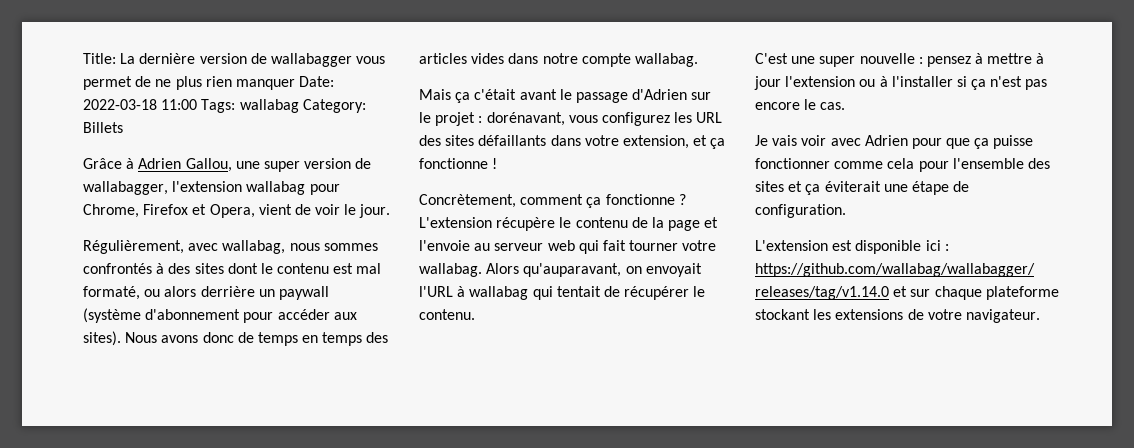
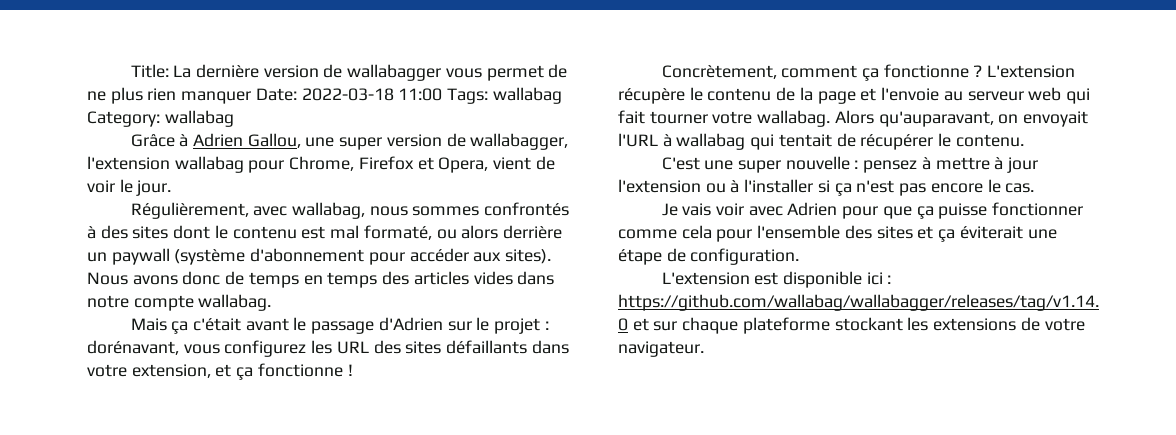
[83,122,123,133] Billets -> [164,110,234,127] wallabag

